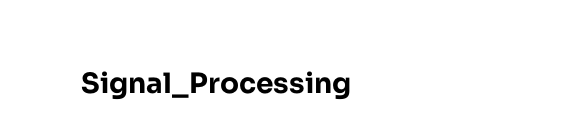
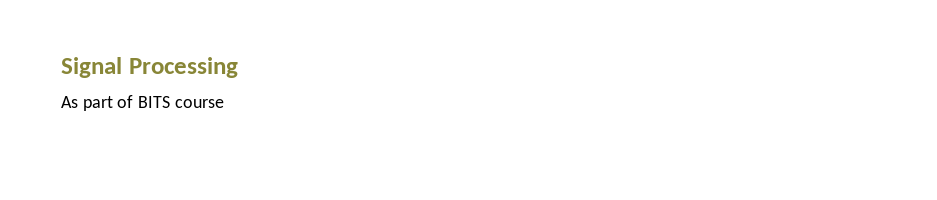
[81,71,351,100] Signal_Processing -> [61,57,238,78] [61,95,224,111] Signal Processing // As part of BITS course

